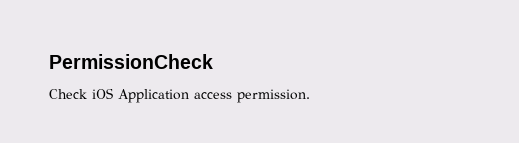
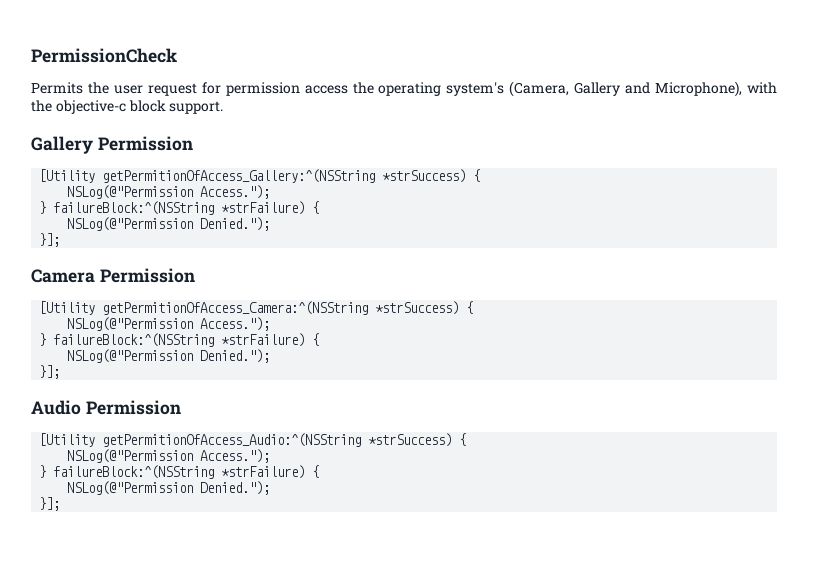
[49,88,310,103] Check iOS Application access permission. -> [31,81,778,97] [31,100,224,114] [31,136,193,154] [39,169,481,183] [67,185,271,199] [39,201,320,215] [67,217,271,231] [39,233,61,247] [31,268,195,283] [39,301,474,315] [67,317,271,331] [39,333,320,347] [67,349,271,363] [39,365,61,379] [31,400,181,415] [39,433,467,447] [67,449,271,463] [39,465,320,479] [67,481,271,495] [39,497,61,511] Permits the user request for permission access the operating system's (Camera, Gallery and Microphone), with the objective-c block support. // Gallery Permission // [Utility getPermitionOfAccess_Gallery:^(NSString *strSuccess) { // NSLog(@"Permission Access."); // } failureBlock:^(NSString *strFailure) { // NSLog(@"Permission Denied."); // }]; // Camera Permission // [Utility getPermitionOfAccess_Camera:^(NSString *strSuccess) { // NSLog(@"Permission Access."); // } failureBlock:^(NSString *strFailure) { // NSLog(@"Permission Denied."); // }]; // Audio Permission // [Utility getPermitionOfAccess_Audio:^(NSString *strSuccess) { // NSLog(@"Permission Access."); // } failureBlock:^(NSString *strFailure) { // NSLog(@"Permission Denied."); // }];

